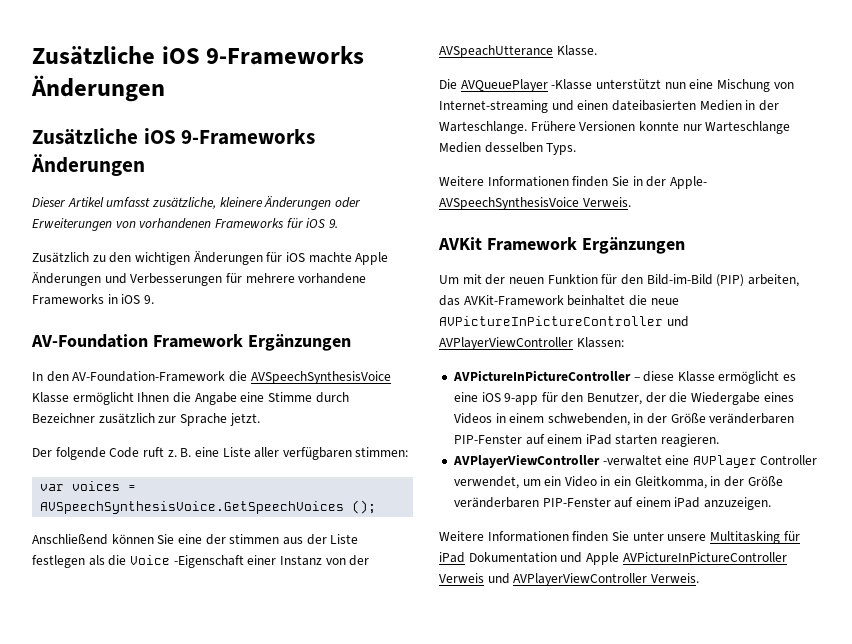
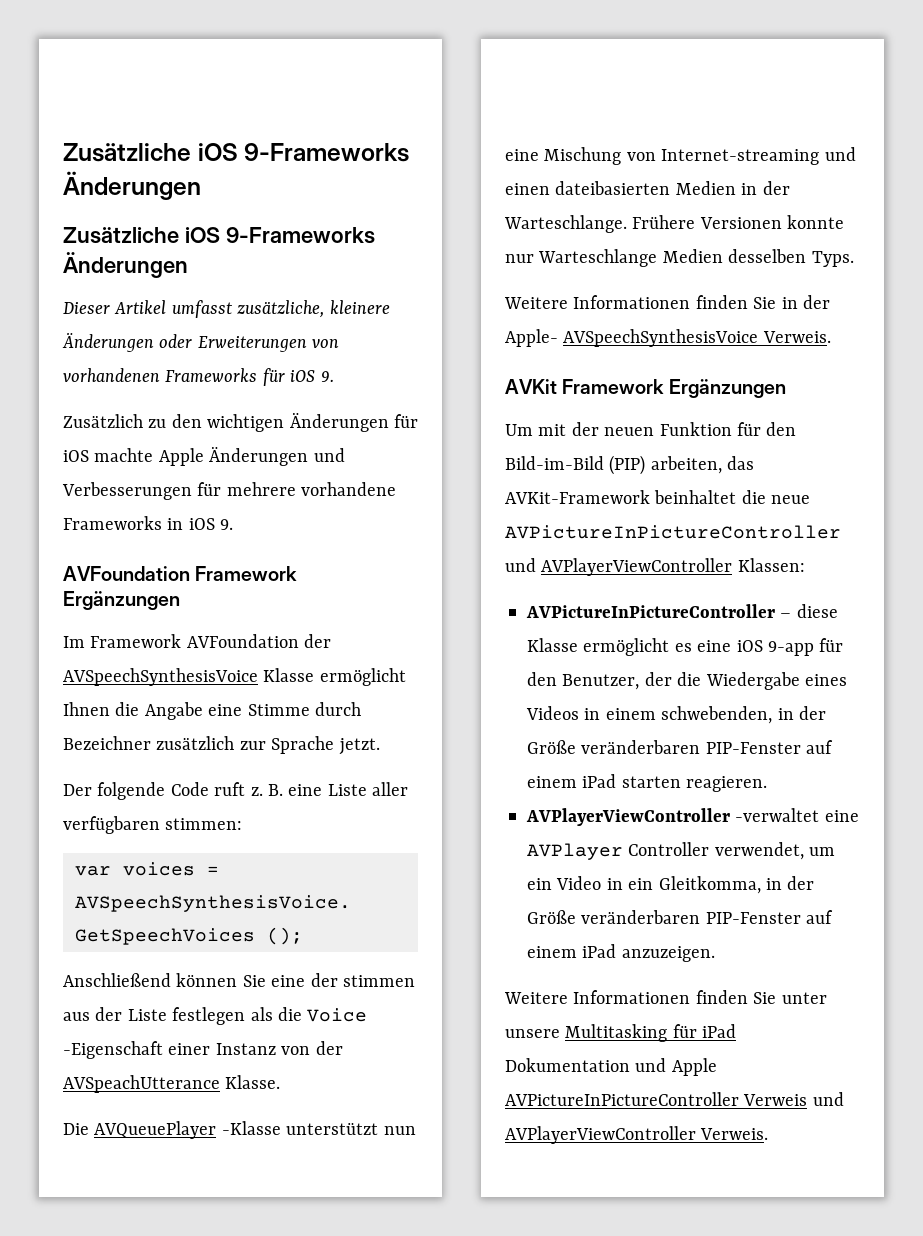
[31,334,351,351] [32,371,247,382] AV-Foundation Framework Ergänzungen // In den AV-Foundation-Framework die -> [63,566,298,581] [63,591,180,610] [63,634,332,648] AVFoundation Framework Ergänzungen // Im Framework AVFoundation der

